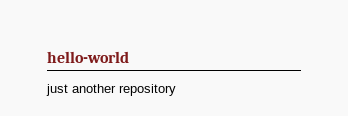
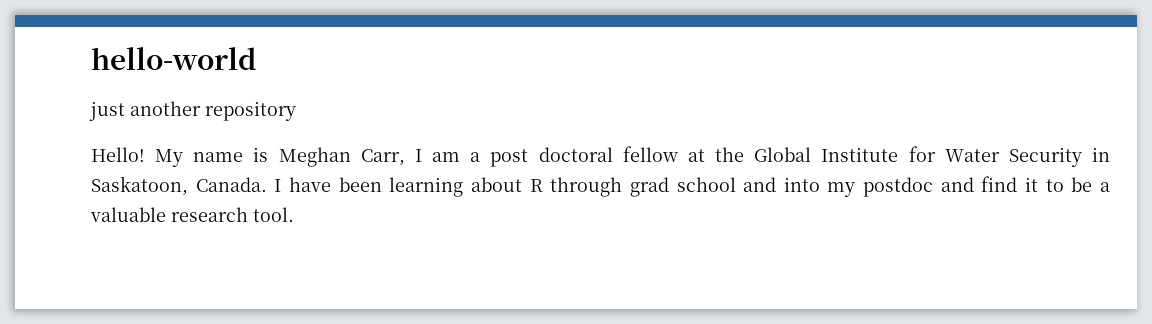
(176, 90) none -> [91,146,1110,167] [91,176,1110,197] [90,207,294,222] // Hello! My name is Meghan Carr, I am a post doctoral fellow at the Global Institute for Water Security in Saskatoon, Canada. I have been learning about R through grad school and into my postdoc and find it to be a valuable research tool.

